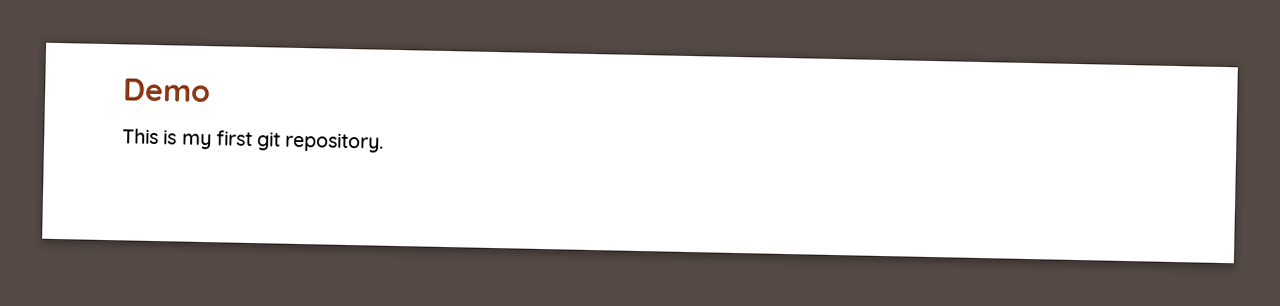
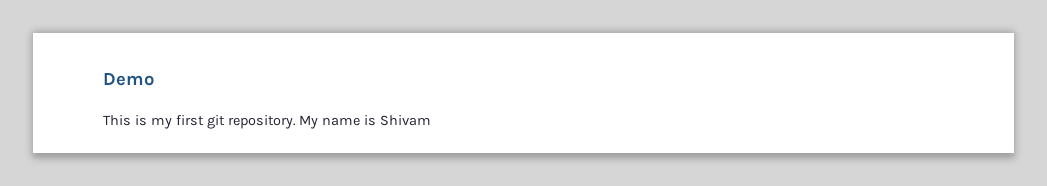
(385, 142) none -> [299,115,432,129] My name is Shivam

